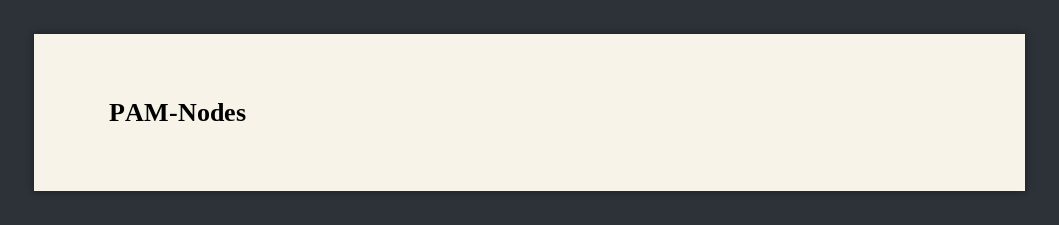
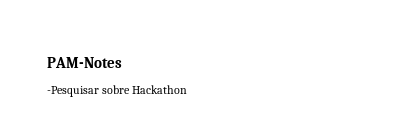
[109,103,246,121] PAM-Nodes -> [47,57,122,68] [47,85,188,97] PAM-Notes // -Pesquisar sobre Hackathon

